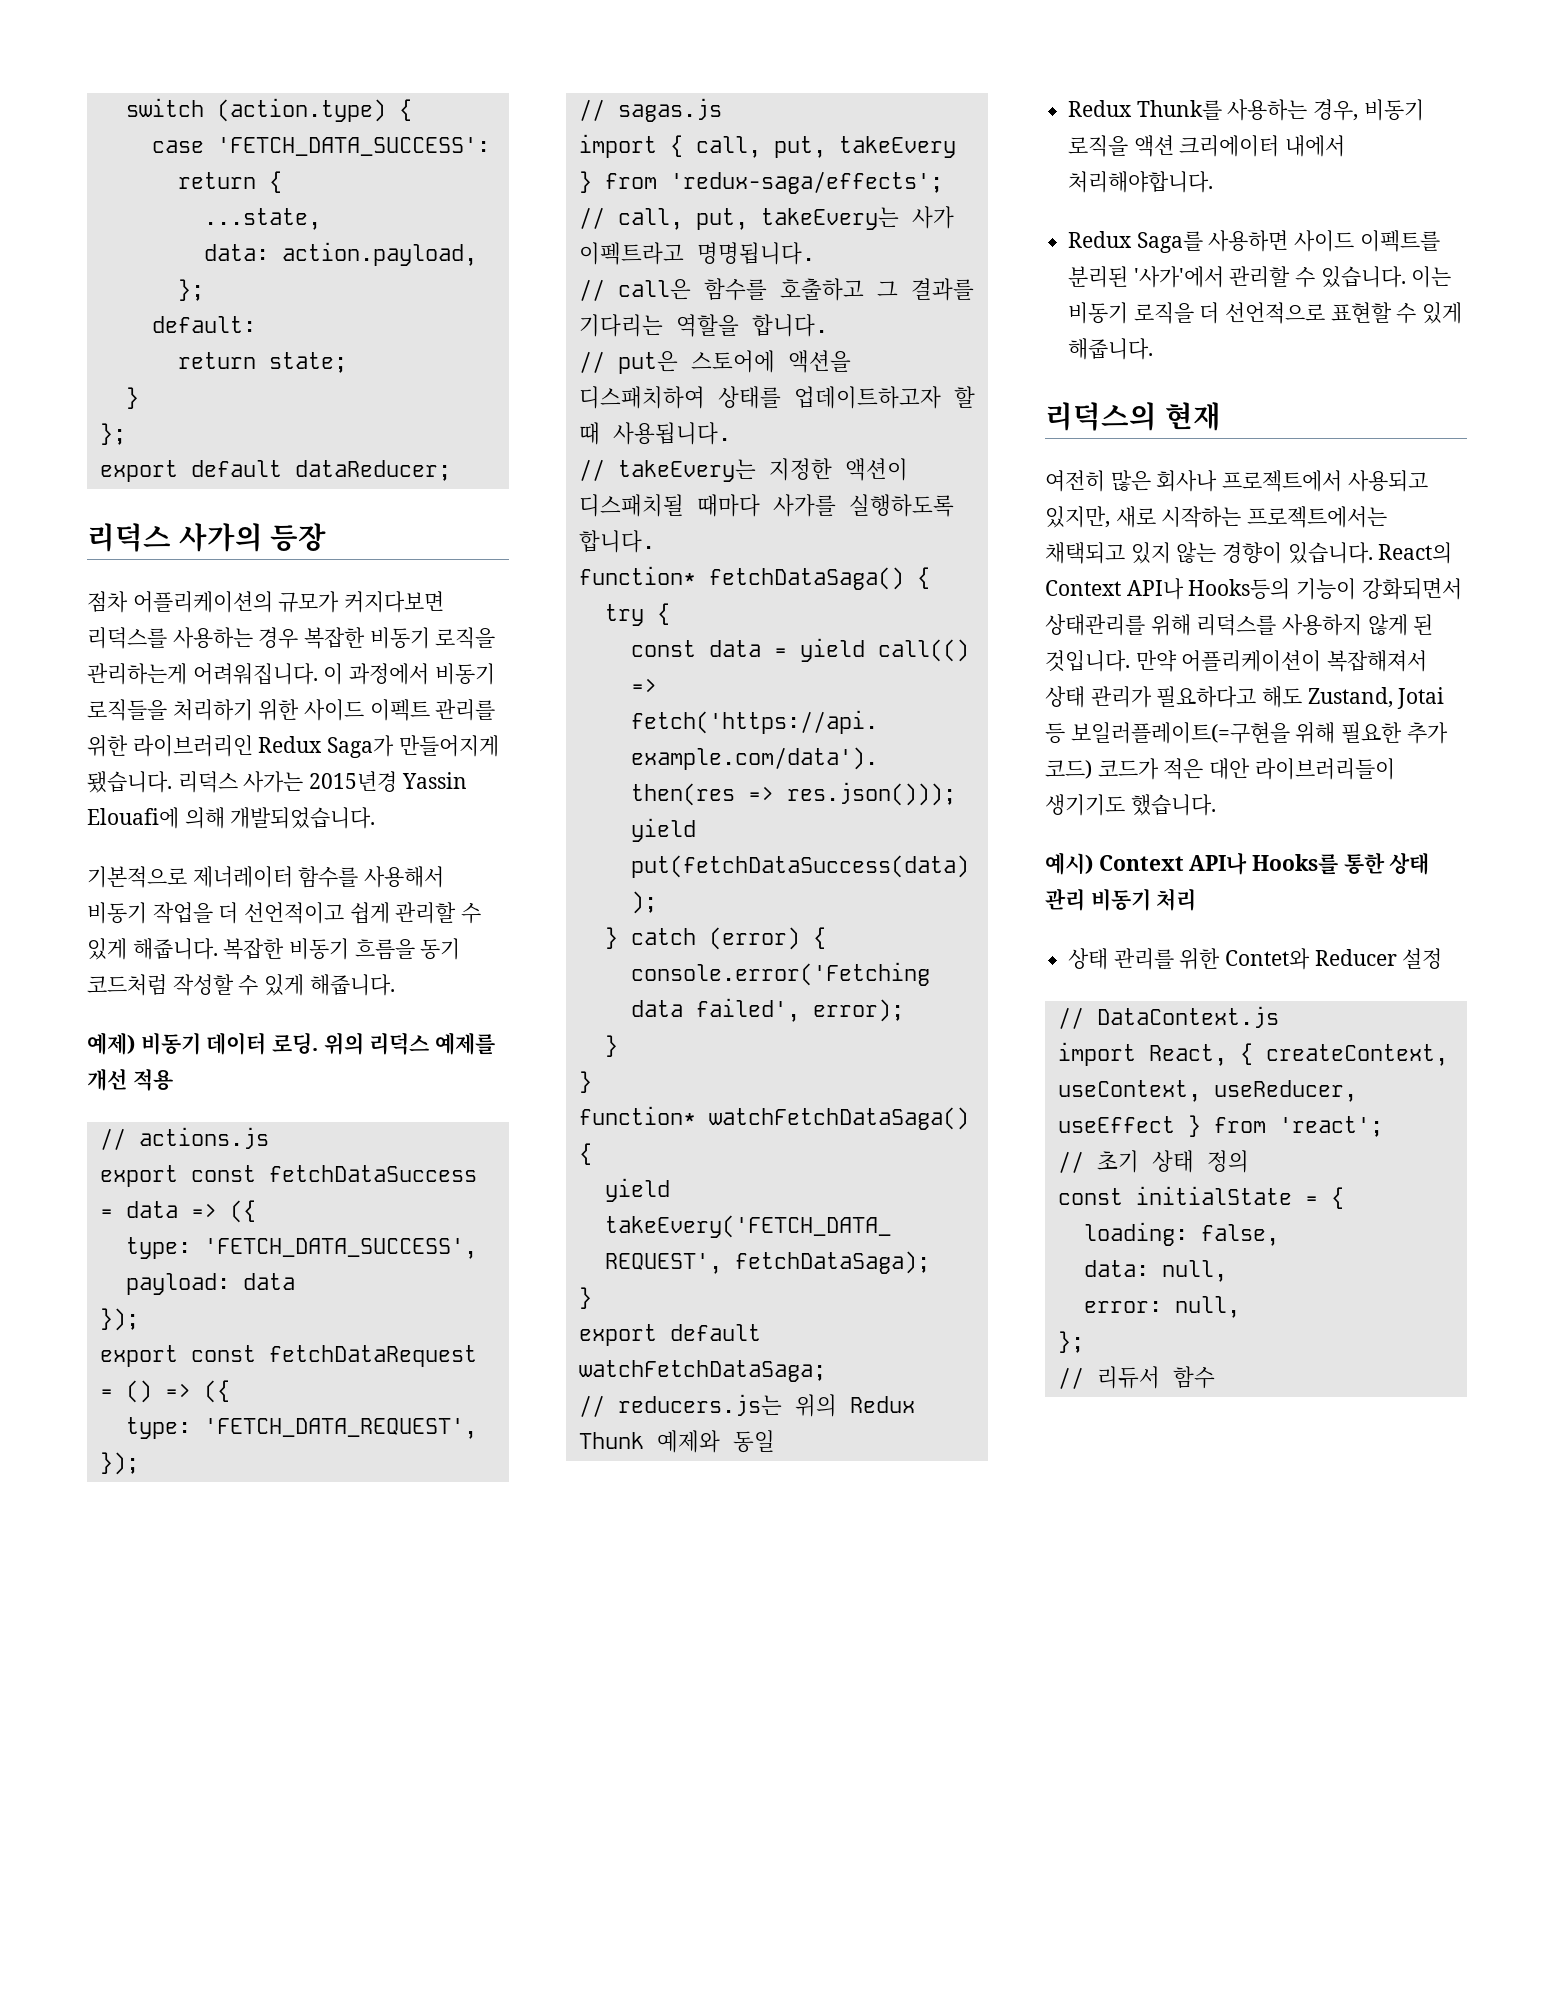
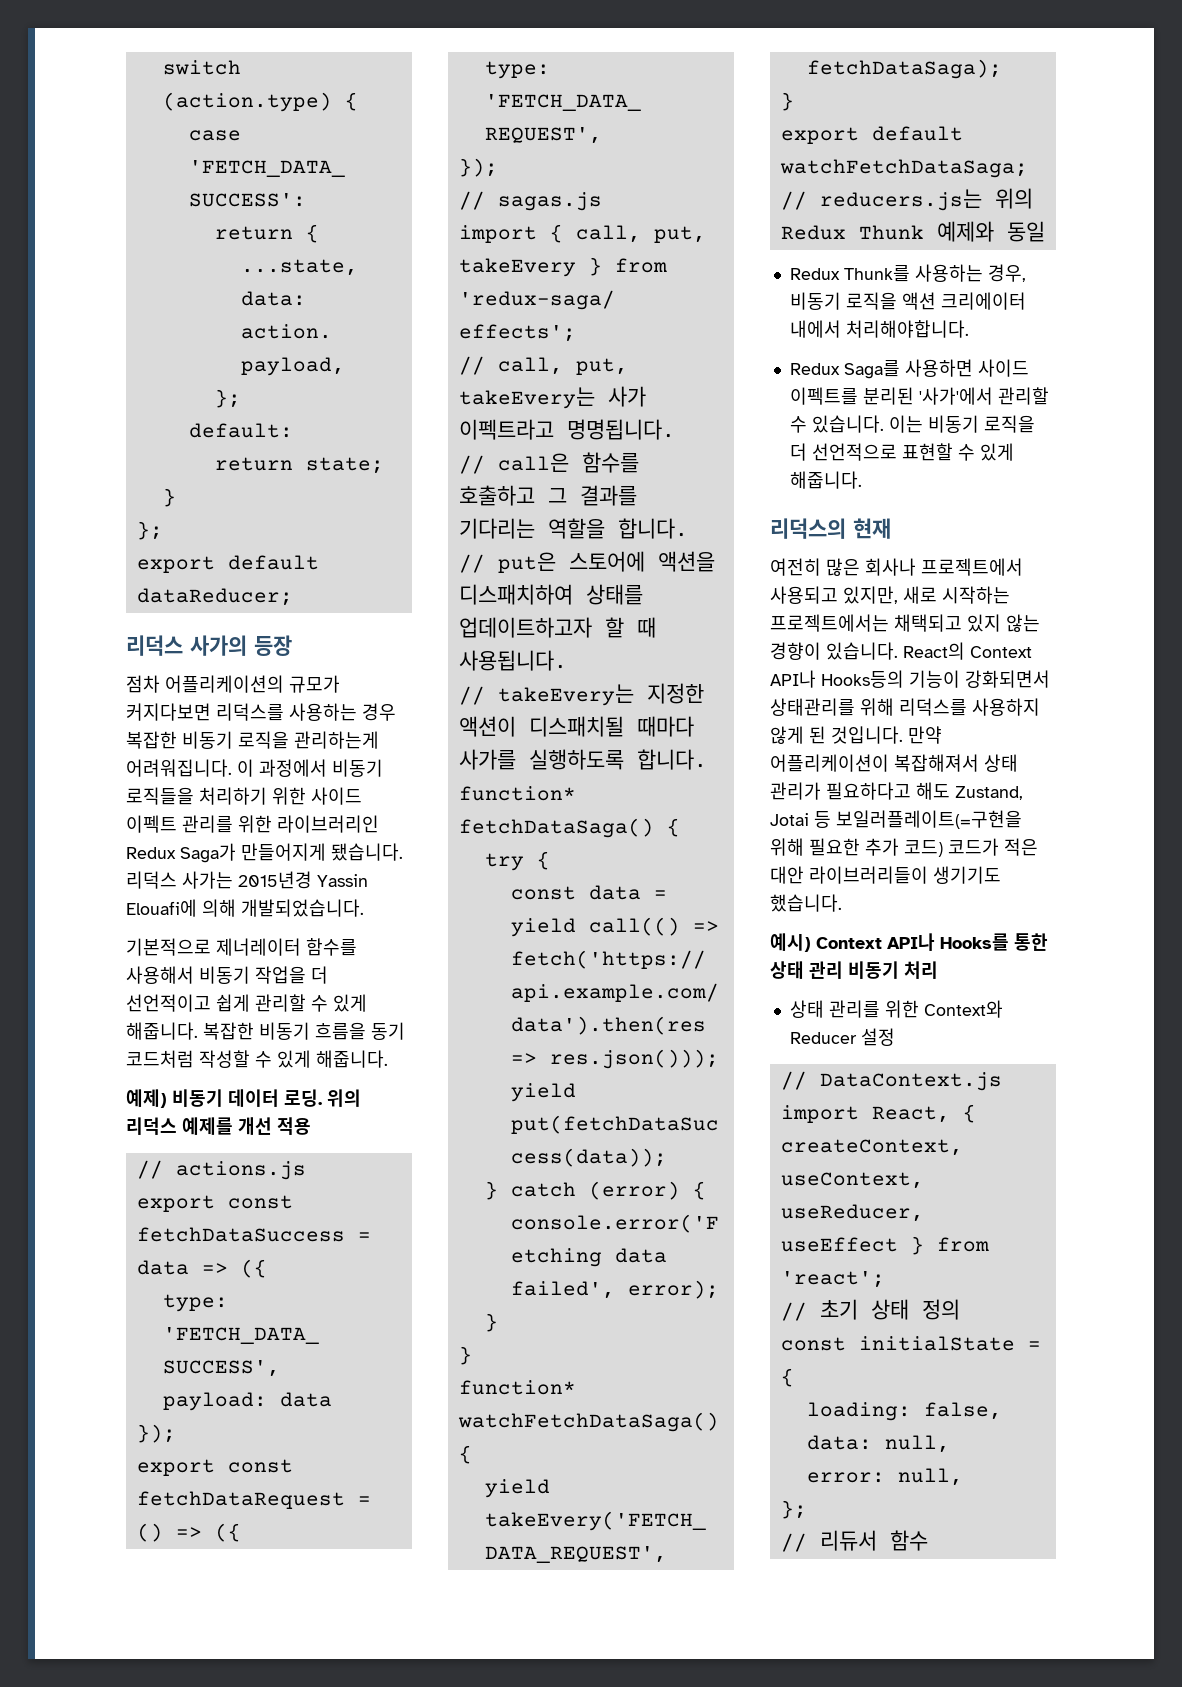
[1225,948,1311,970] Contet와 -> [923,1000,1003,1018] Context와

